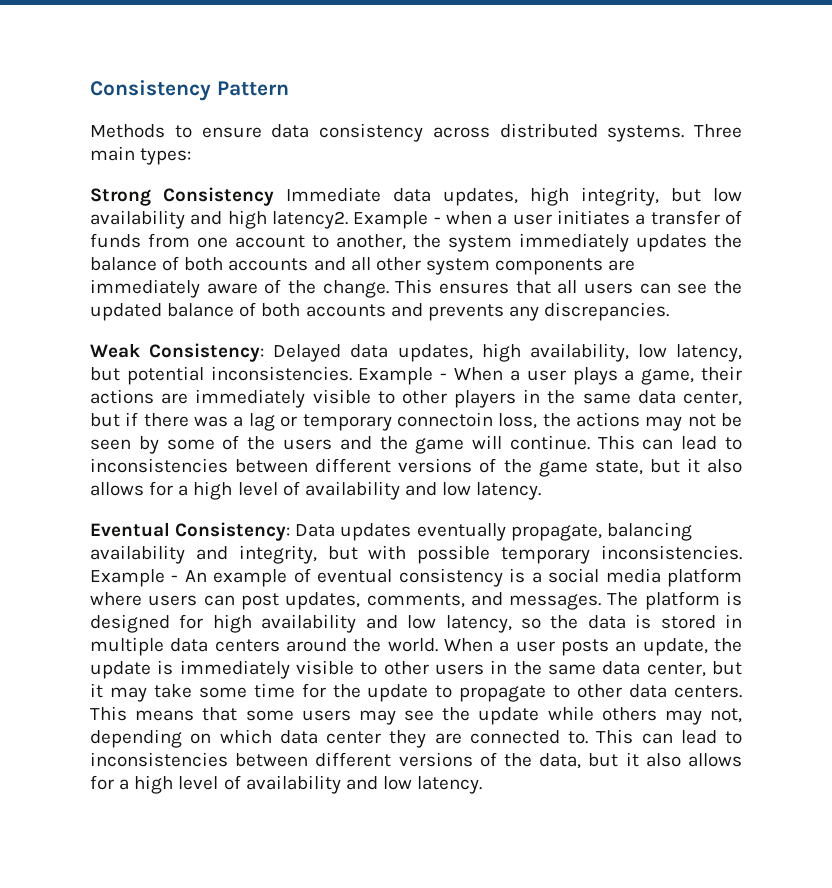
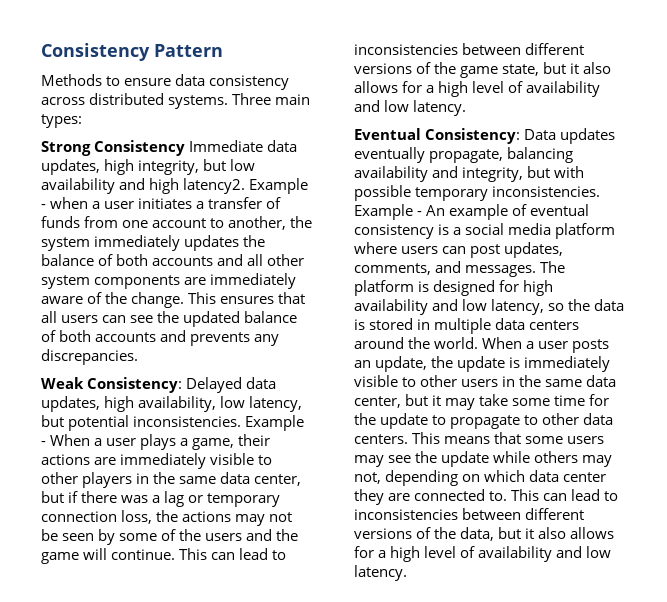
[396,412,493,427] connectoin -> [41,511,117,522] connection

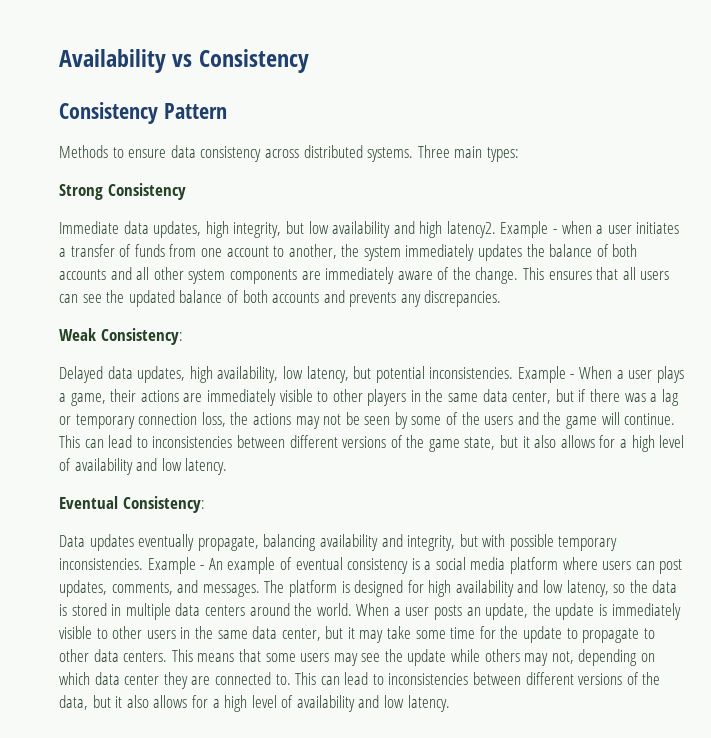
(41, 52) none -> [59,49,309,73] Availability vs Consistency //
(186, 148) none -> (186, 191) //
(183, 385) none -> (183, 336) //
(521, 136) none -> (205, 504) //

